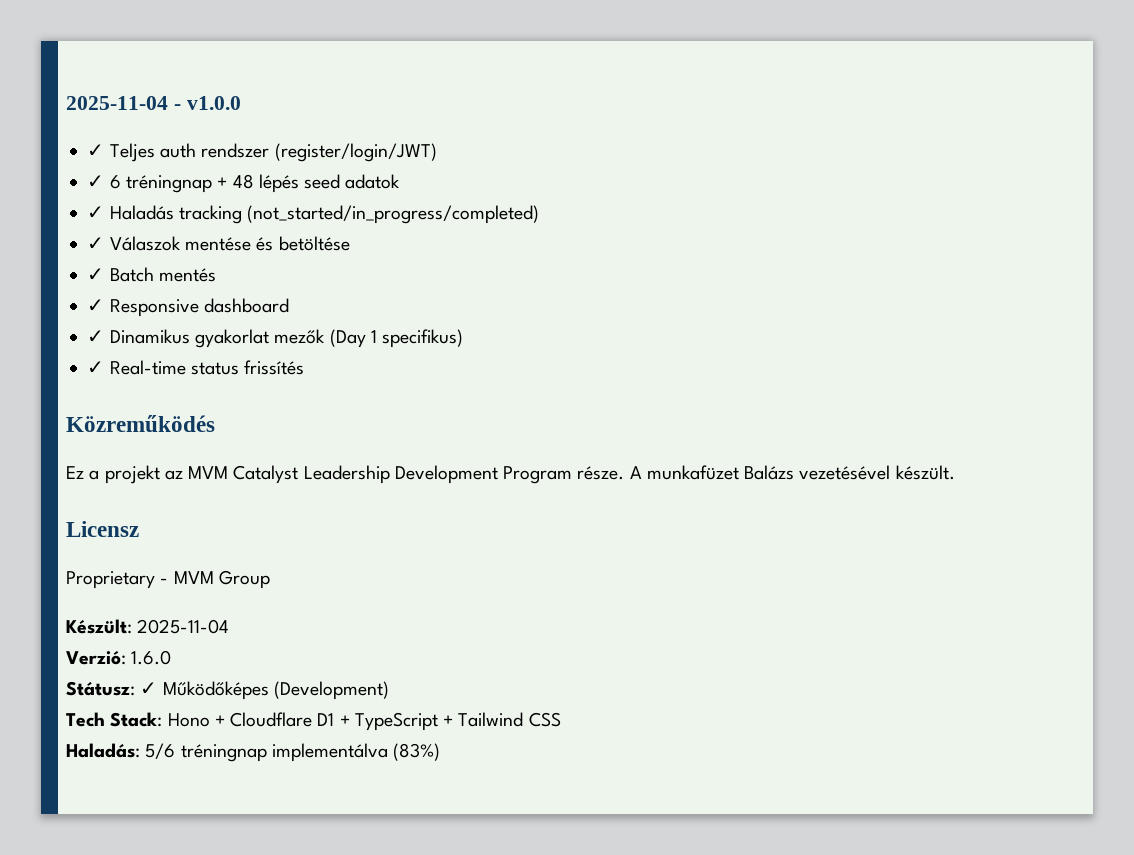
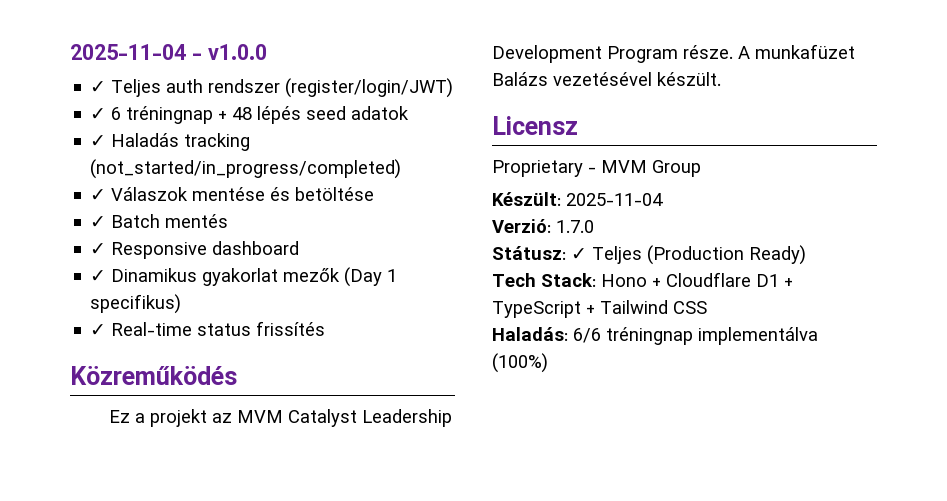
[131,650,172,665] 1.6.0 -> [556,220,594,233] 1.7.0
[162,681,389,700] Működőképes (Development) -> [592,245,806,265] Teljes (Production Ready)
[145,743,176,759] 5/6 -> [573,328,601,343] 6/6
[393,743,441,761] (83%) -> [492,353,548,373] (100%)

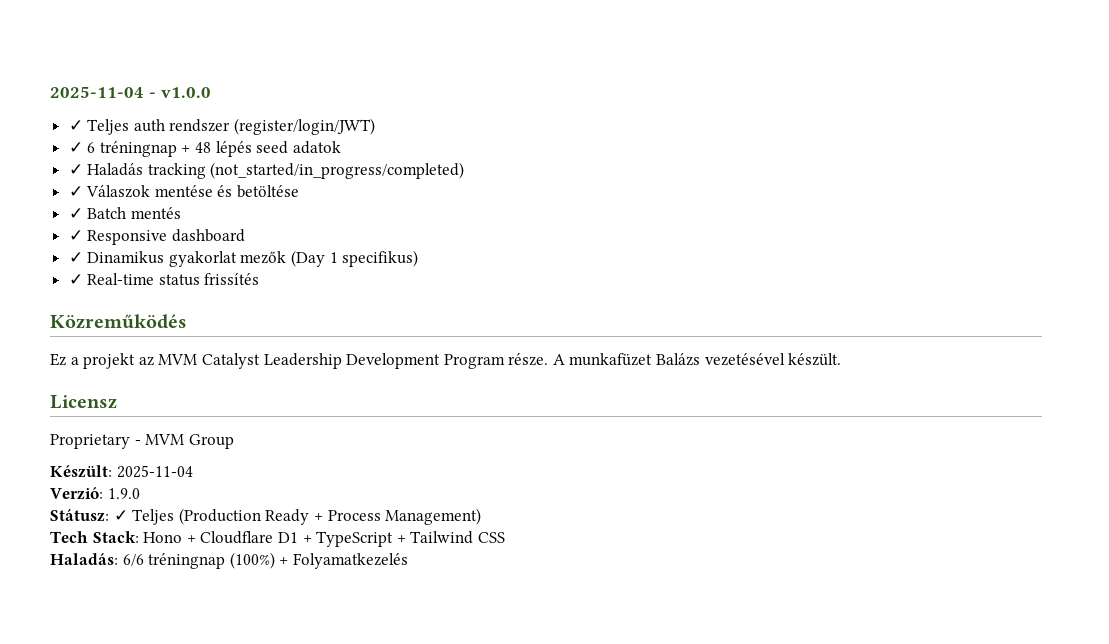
[556,220,594,233] 1.7.0 -> [107,488,140,499] 1.9.0
[749,245,806,265] Ready) -> [265,508,482,525] Ready + Process Management)
[698,327,818,345] [492,353,548,373] implementálva (100%) -> [229,552,408,569] (100%) + Folyamatkezelés

